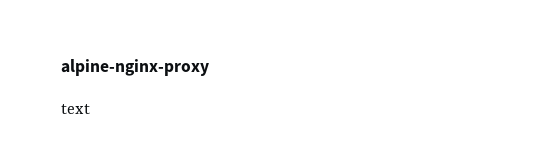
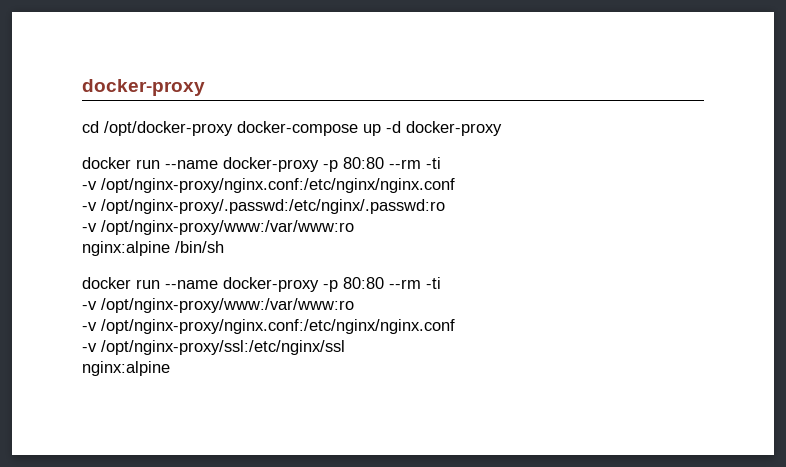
[61,59,209,76] [61,104,90,114] alpine-nginx-proxy // text -> [82,79,205,96] [82,121,502,136] [82,157,441,172] [82,178,455,193] [82,199,445,214] [82,220,354,235] [82,241,224,256] [82,277,441,292] [82,298,354,313] [82,319,455,334] [82,340,345,355] [82,361,170,376] docker-proxy // cd /opt/docker-proxy docker-compose up -d docker-proxy // docker run --name docker-proxy -p 80:80 --rm -ti // -v /opt/nginx-proxy/nginx.conf:/etc/nginx/nginx.conf // -v /opt/nginx-proxy/.passwd:/etc/nginx/.passwd:ro // -v /opt/nginx-proxy/www:/var/www:ro // nginx:alpine /bin/sh // docker run --name docker-proxy -p 80:80 --rm -ti // -v /opt/nginx-proxy/www:/var/www:ro // -v /opt/nginx-proxy/nginx.conf:/etc/nginx/nginx.conf // -v /opt/nginx-proxy/ssl:/etc/nginx/ssl // nginx:alpine

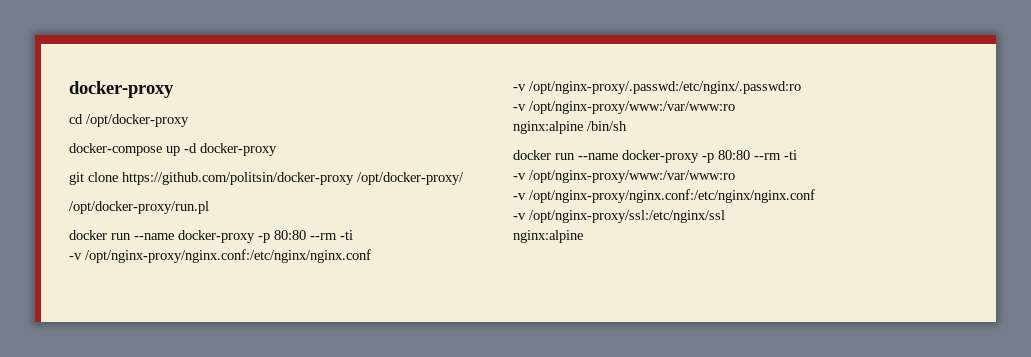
(233, 128) none -> (189, 120) //
(502, 128) none -> [69,172,464,185] [69,201,209,214] // git clone https://github.com/politsin/docker-proxy /opt/docker-proxy/ // /opt/docker-proxy/run.pl

